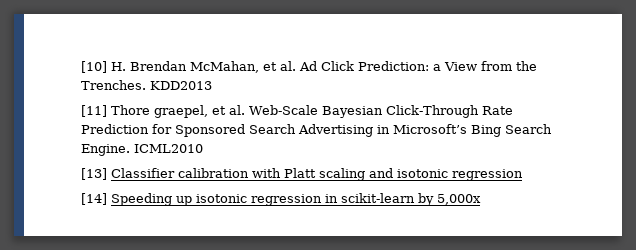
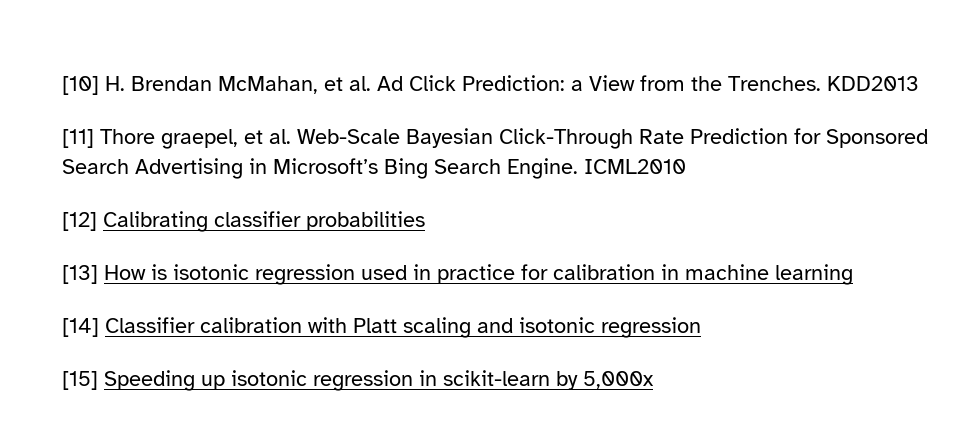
[81,168,107,180] [13] -> [62,211,425,232] [62,264,853,285] [62,318,99,337] [12] Calibrating classifier probabilities // [13] How is isotonic regression used in practice for calibration in machine learning // [14]
[81,193,107,205] [14] -> [62,371,98,390] [15]

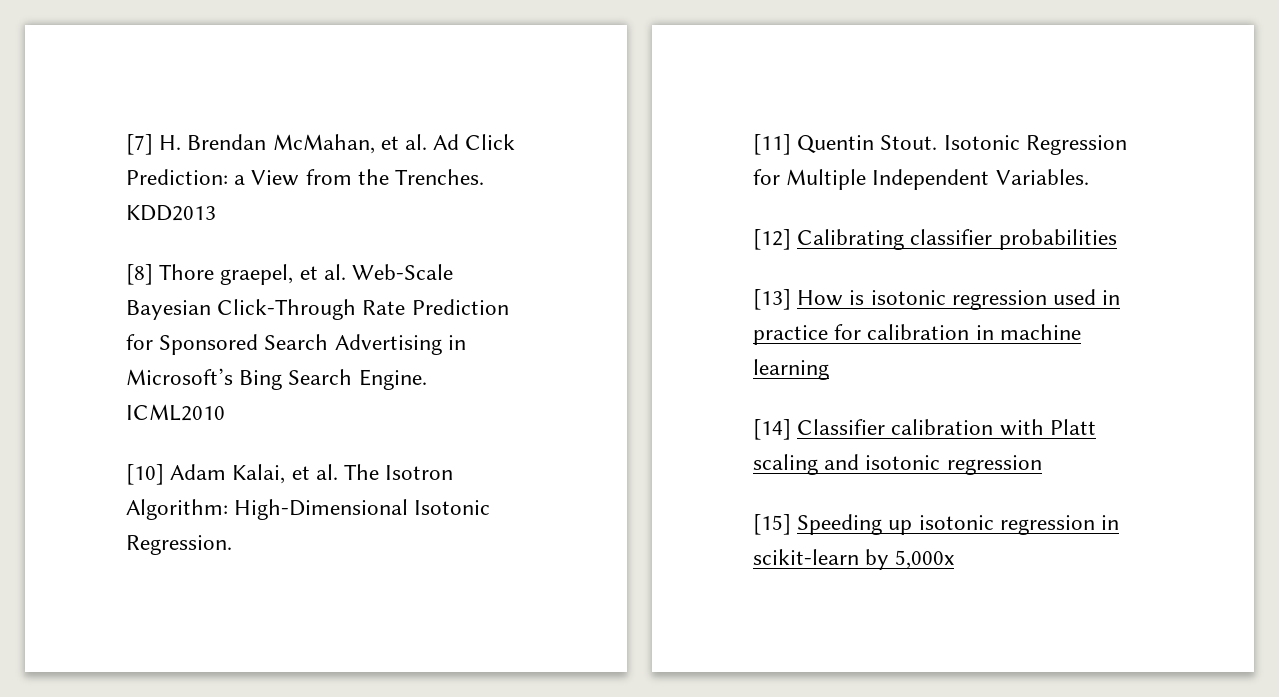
[62,76,99,95] [10] -> [126,134,153,155] [7]
[62,129,94,148] [11] -> [126,264,153,285] [8]
(686, 166) none -> [126,464,454,485] [126,499,491,520] [126,535,232,555] [753,134,1127,155] [753,169,1089,190] // [10] Adam Kalai, et al. The Isotron Algorithm: High-Dimensional Isotonic Regression. // [11] Quentin Stout. Isotonic Regression for Multiple Independent Variables.

